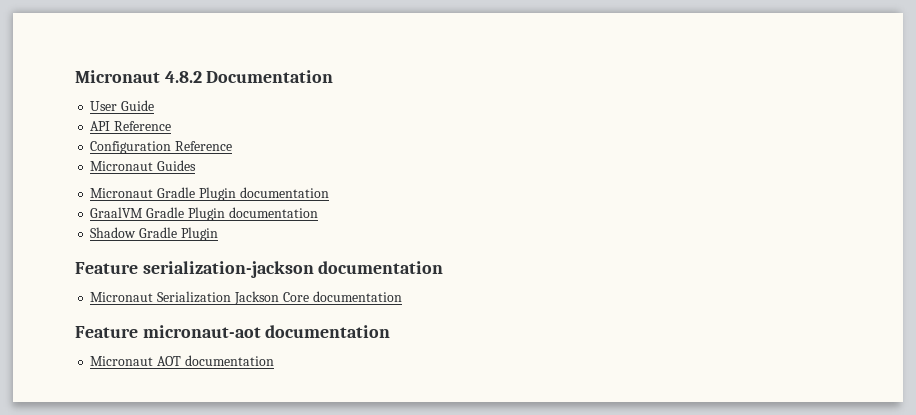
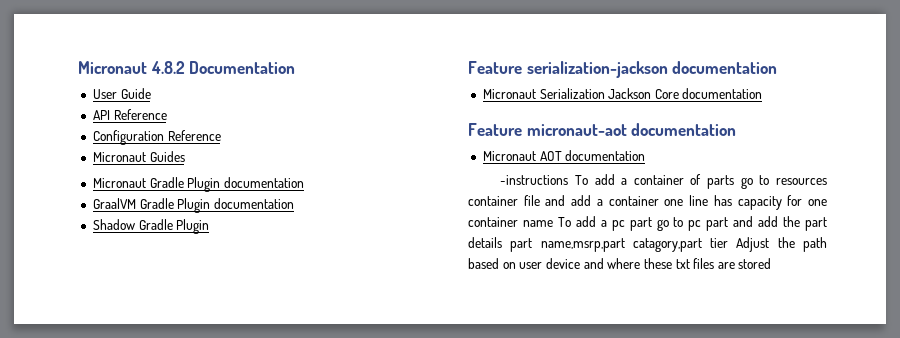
(274, 360) none -> [500,174,827,189] [468,195,827,210] [468,216,827,231] [468,237,827,252] [468,258,772,269] // -instructions To add a container of parts go to resources container file and add a container one line has capacity for one container name To add a pc part go to pc part and add the part details part name,msrp,part catagory,part tier Adjust the path based on user device and where these txt files are stored

